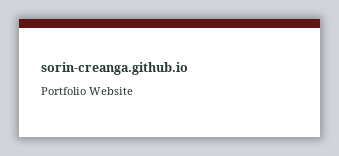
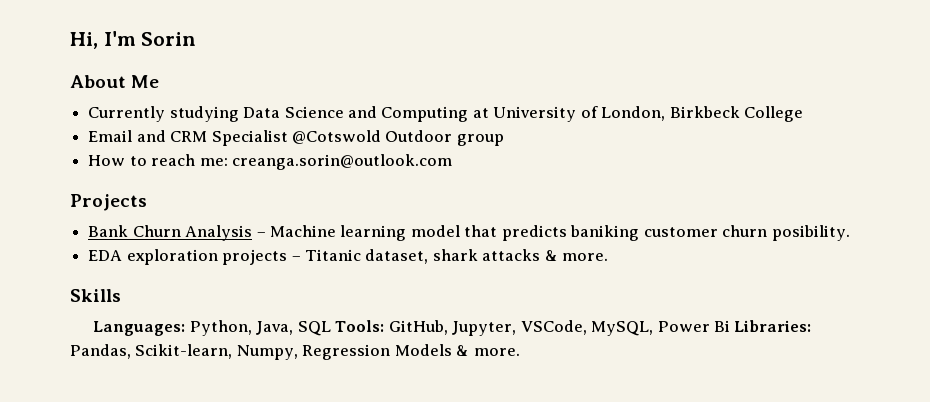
[41,62,188,75] [41,87,133,95] sorin-creanga.github.io // Portfolio Website -> [70,31,197,49] [70,75,160,88] [88,106,804,122] [88,130,504,146] [88,154,452,170] [70,194,147,211] [88,225,850,241] [88,249,609,265] [70,289,121,302] [93,320,812,336] [70,344,520,360] Hi, I'm Sorin // About Me // Currently studying Data Science and Computing at University of London, Birkbeck College // Email and CRM Specialist @Cotswold Outdoor group // How to reach me: creanga.sorin@outlook.com // Projects // Bank Churn Analysis – Machine learning model that predicts baniking customer churn posibility. // EDA exploration projects – Titanic dataset, shark attacks & more. // Skills // Languages: Python, Java, SQL Tools: GitHub, Jupyter, VSCode, MySQL, Power Bi Libraries: Pandas, Scikit-learn, Numpy, Regression Models & more.

